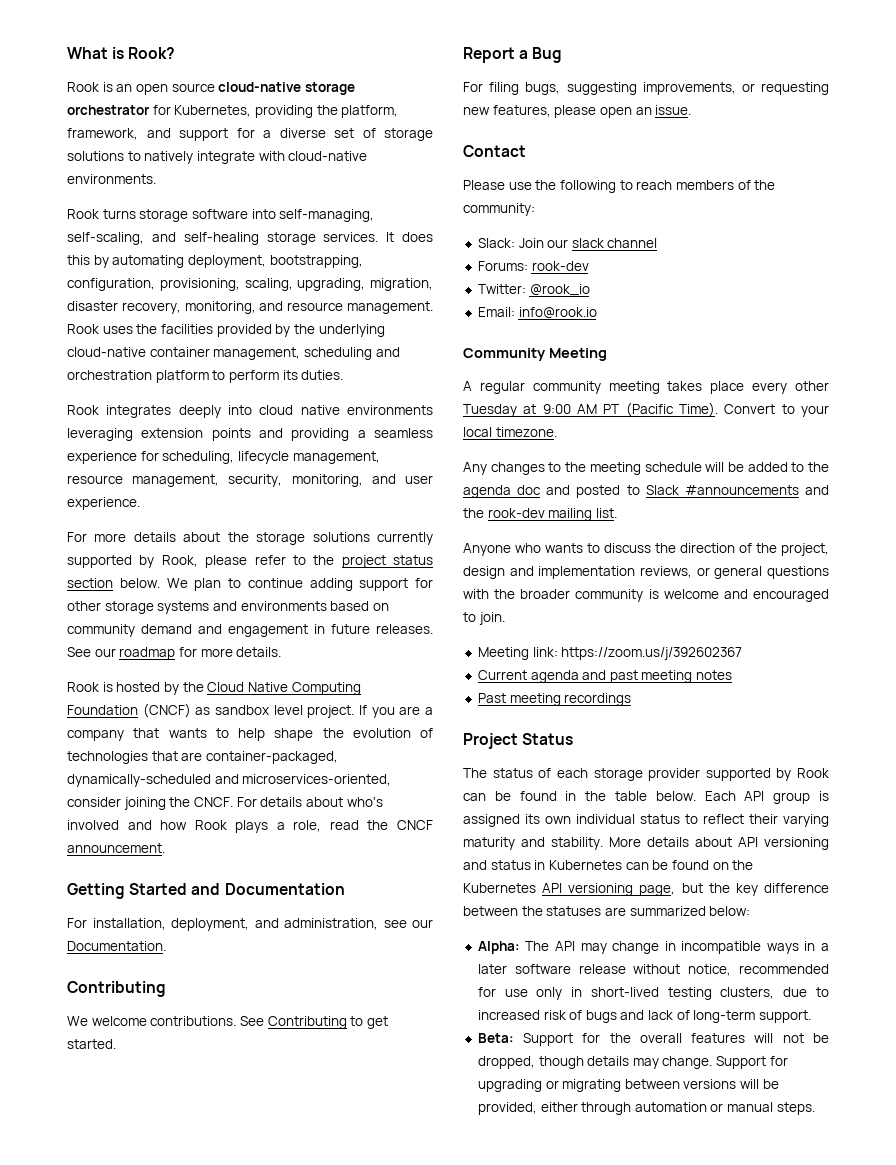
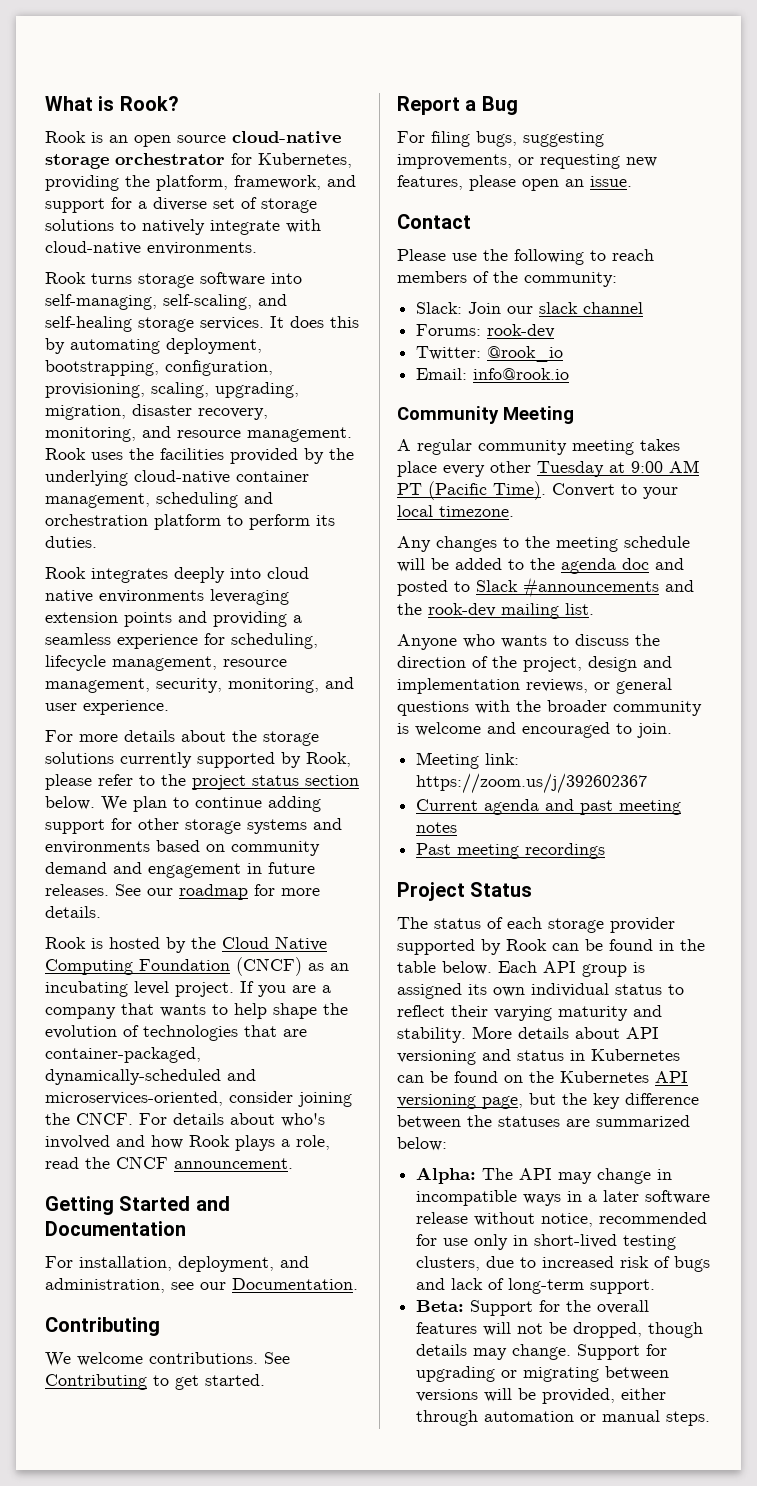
[215,705,269,715] sandbox -> [330,963,349,971] [45,981,128,997] an incubating

